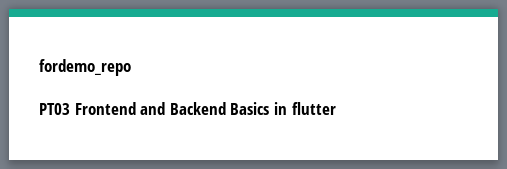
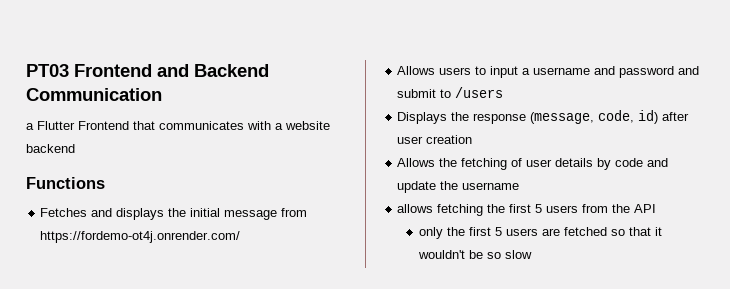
[39,59,131,76] fordemo_repo // -> (26, 70) none
[230,102,336,115] Basics in flutter -> [26,88,162,101] [26,121,330,130] [26,144,75,153] [26,177,105,189] [40,208,308,220] [40,231,241,243] [397,66,700,78] [397,87,504,98] [397,110,690,124] [397,135,473,144] [397,158,669,170] [397,181,520,193] [397,204,657,216] [418,227,662,239] [417,250,532,259] Communication // a Flutter Frontend that communicates with a website backend // Functions // Fetches and displays the initial message from https://fordemo-ot4j.onrender.com/ // Allows users to input a username and password and submit to /users // Displays the response (message, code, id) after user creation // Allows the fetching of user details by code and update the username // allows fetching the first 5 users from the API // only the first 5 users are fetched so that it wouldn't be so slow

